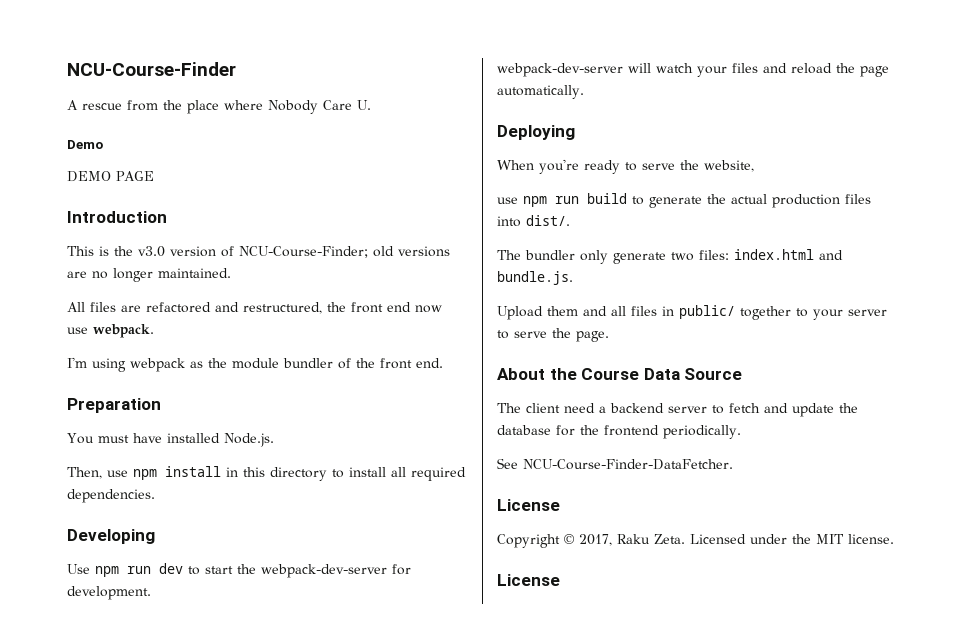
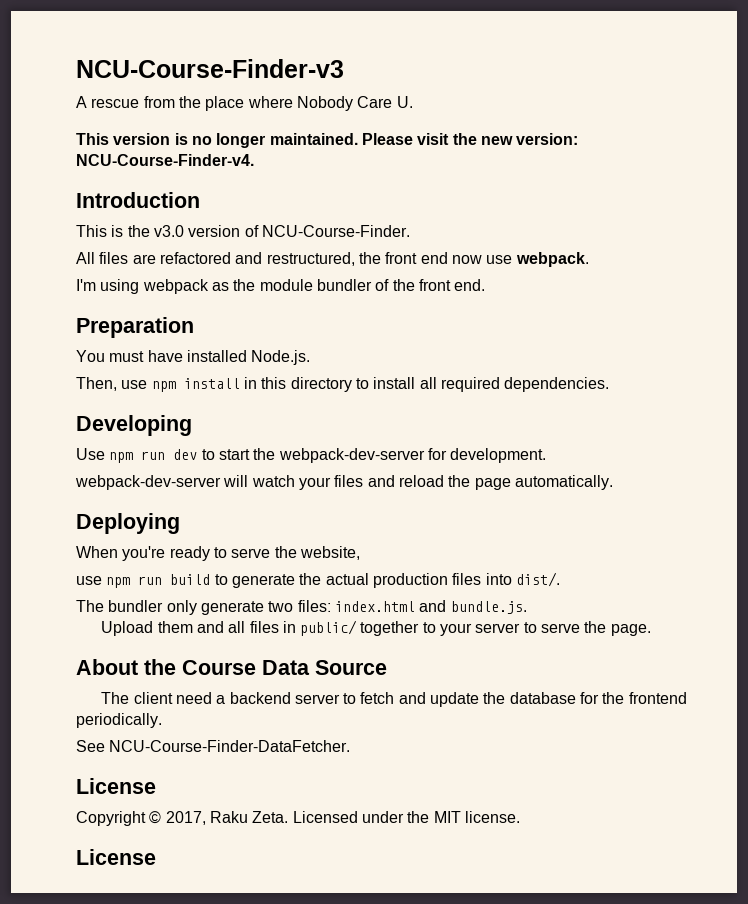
[67,62,236,76] NCU-Course-Finder -> [76,59,344,78] NCU-Course-Finder-v3
[67,140,103,149] [67,171,154,182] Demo // DEMO PAGE -> [76,133,579,148] [76,154,254,166] This version is no longer maintained. Please visit the new version: NCU-Course-Finder-v4.
[239,246,450,258] [67,268,231,282] NCU-Course-Finder; old versions are no longer maintained. -> [261,225,410,237] NCU-Course-Finder.

